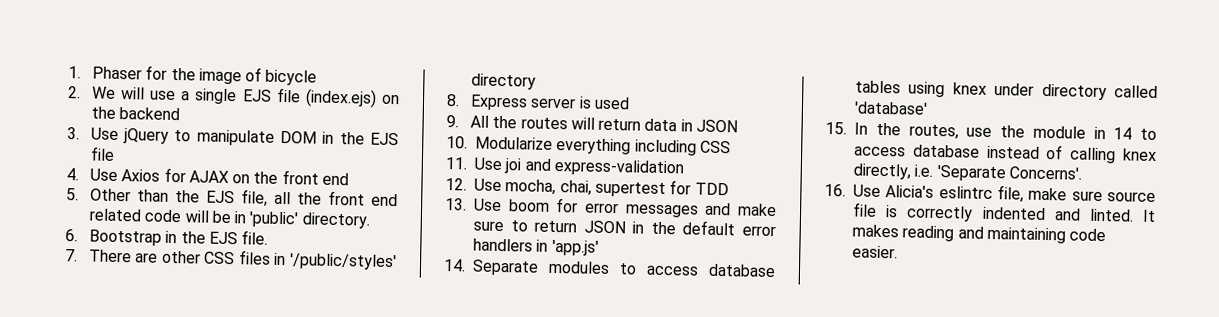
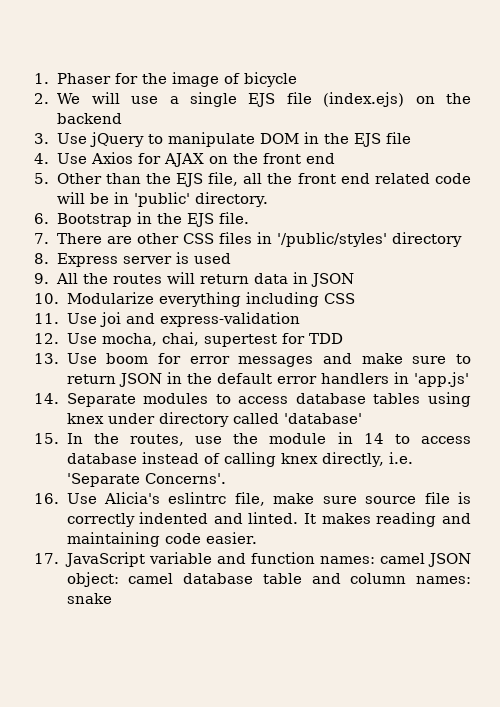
(898, 252) none -> [34,552,471,567] [66,572,471,587] [66,593,112,604] // 17. JavaScript variable and function names: camel JSON object: camel database table and column names: snake

